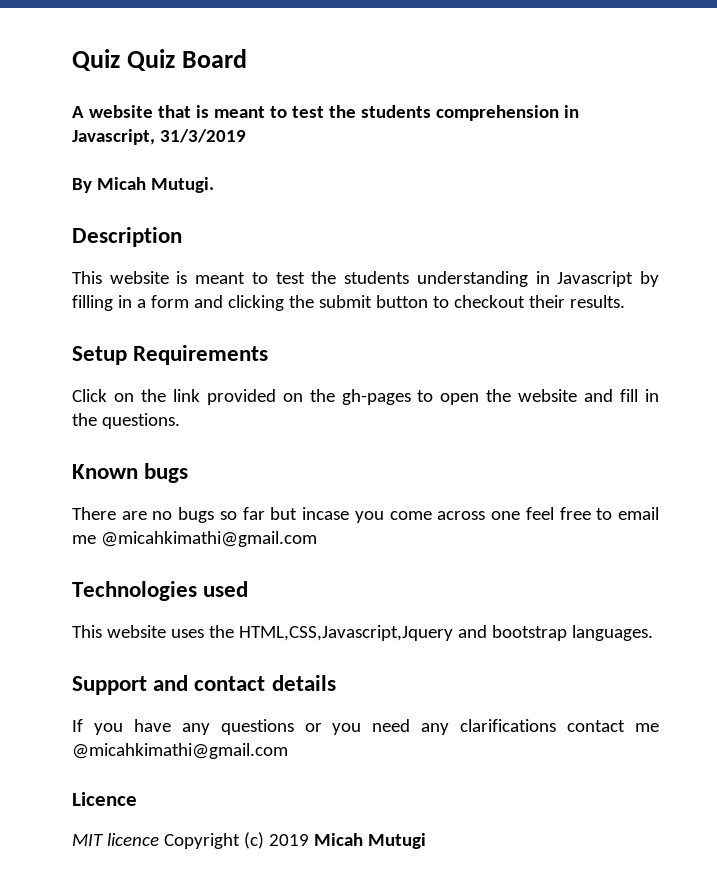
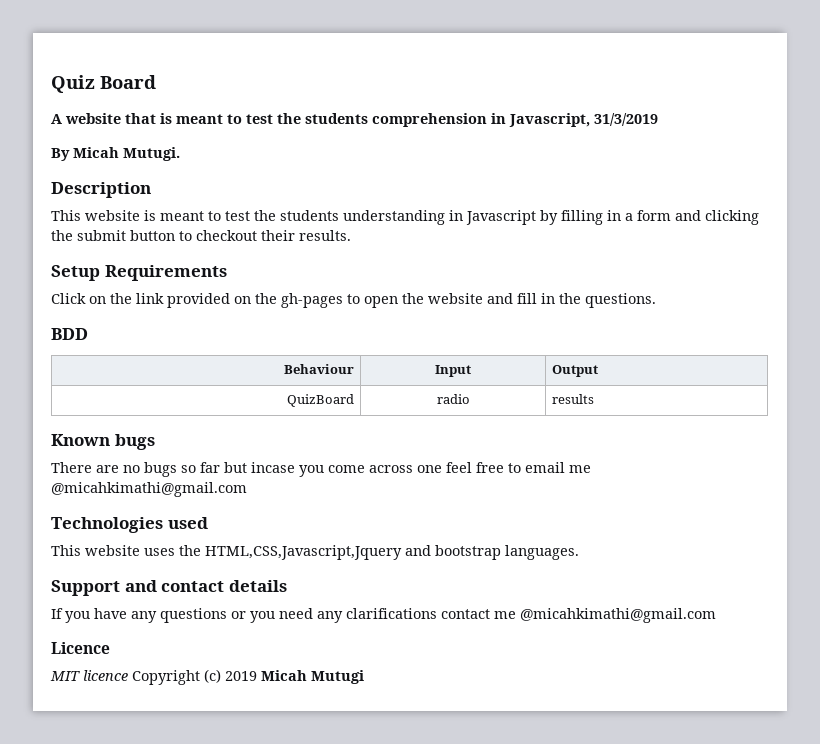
[72,49,176,71] Quiz Quiz -> [51,75,95,93] Quiz
(180, 421) none -> [51,328,88,340] [283,364,354,374] [435,365,471,377] [552,365,599,377] [286,394,354,407] [436,394,470,404] [552,394,595,404] // BDD // Behaviour | Input | Output // QuizBoard | radio | results

